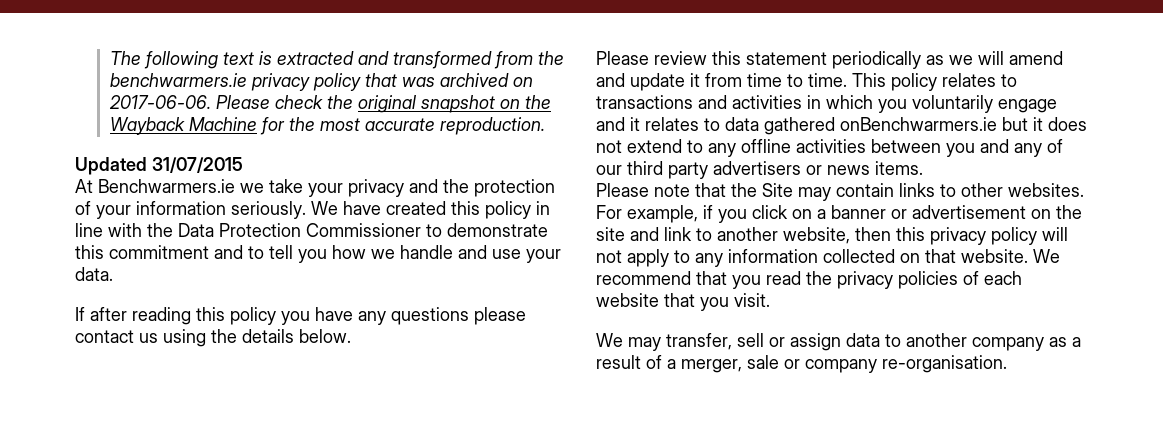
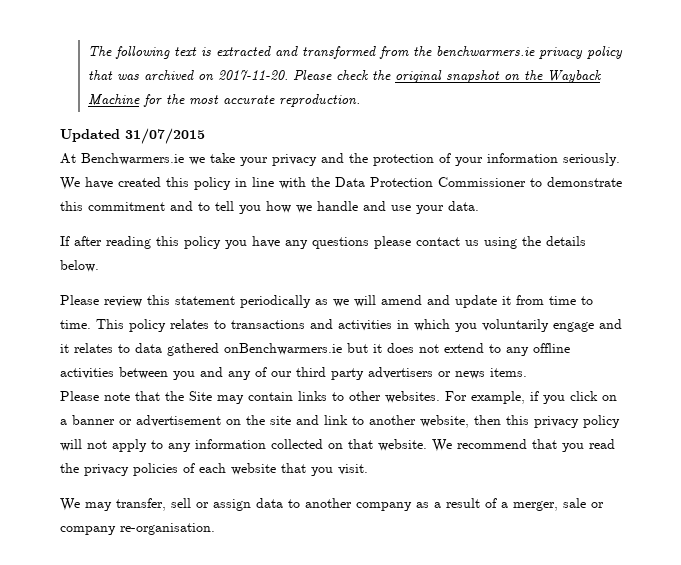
[108,95,211,109] 2017-06-06. -> [217,70,288,80] 2017-11-20.

